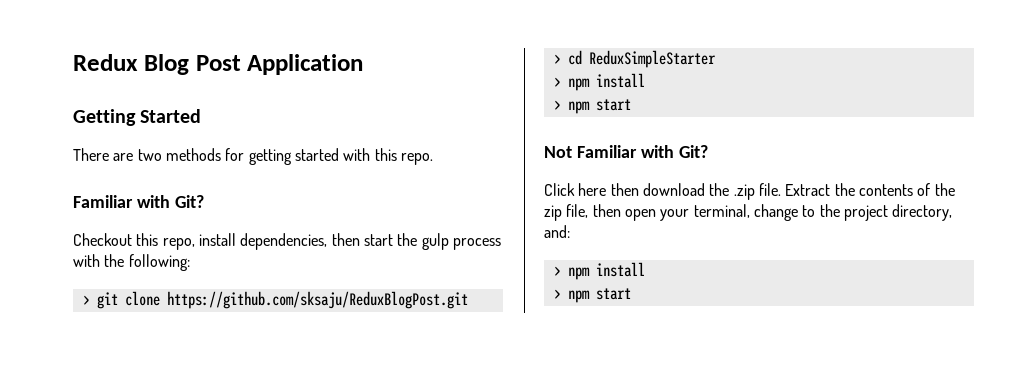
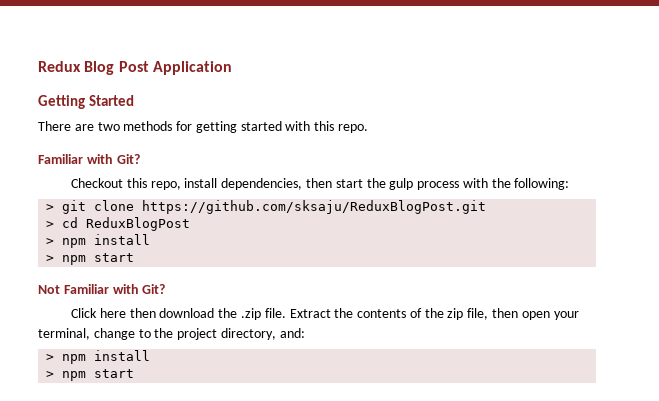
[588,50,716,68] ReduxSimpleStarter -> [86,217,191,231] ReduxBlogPost

